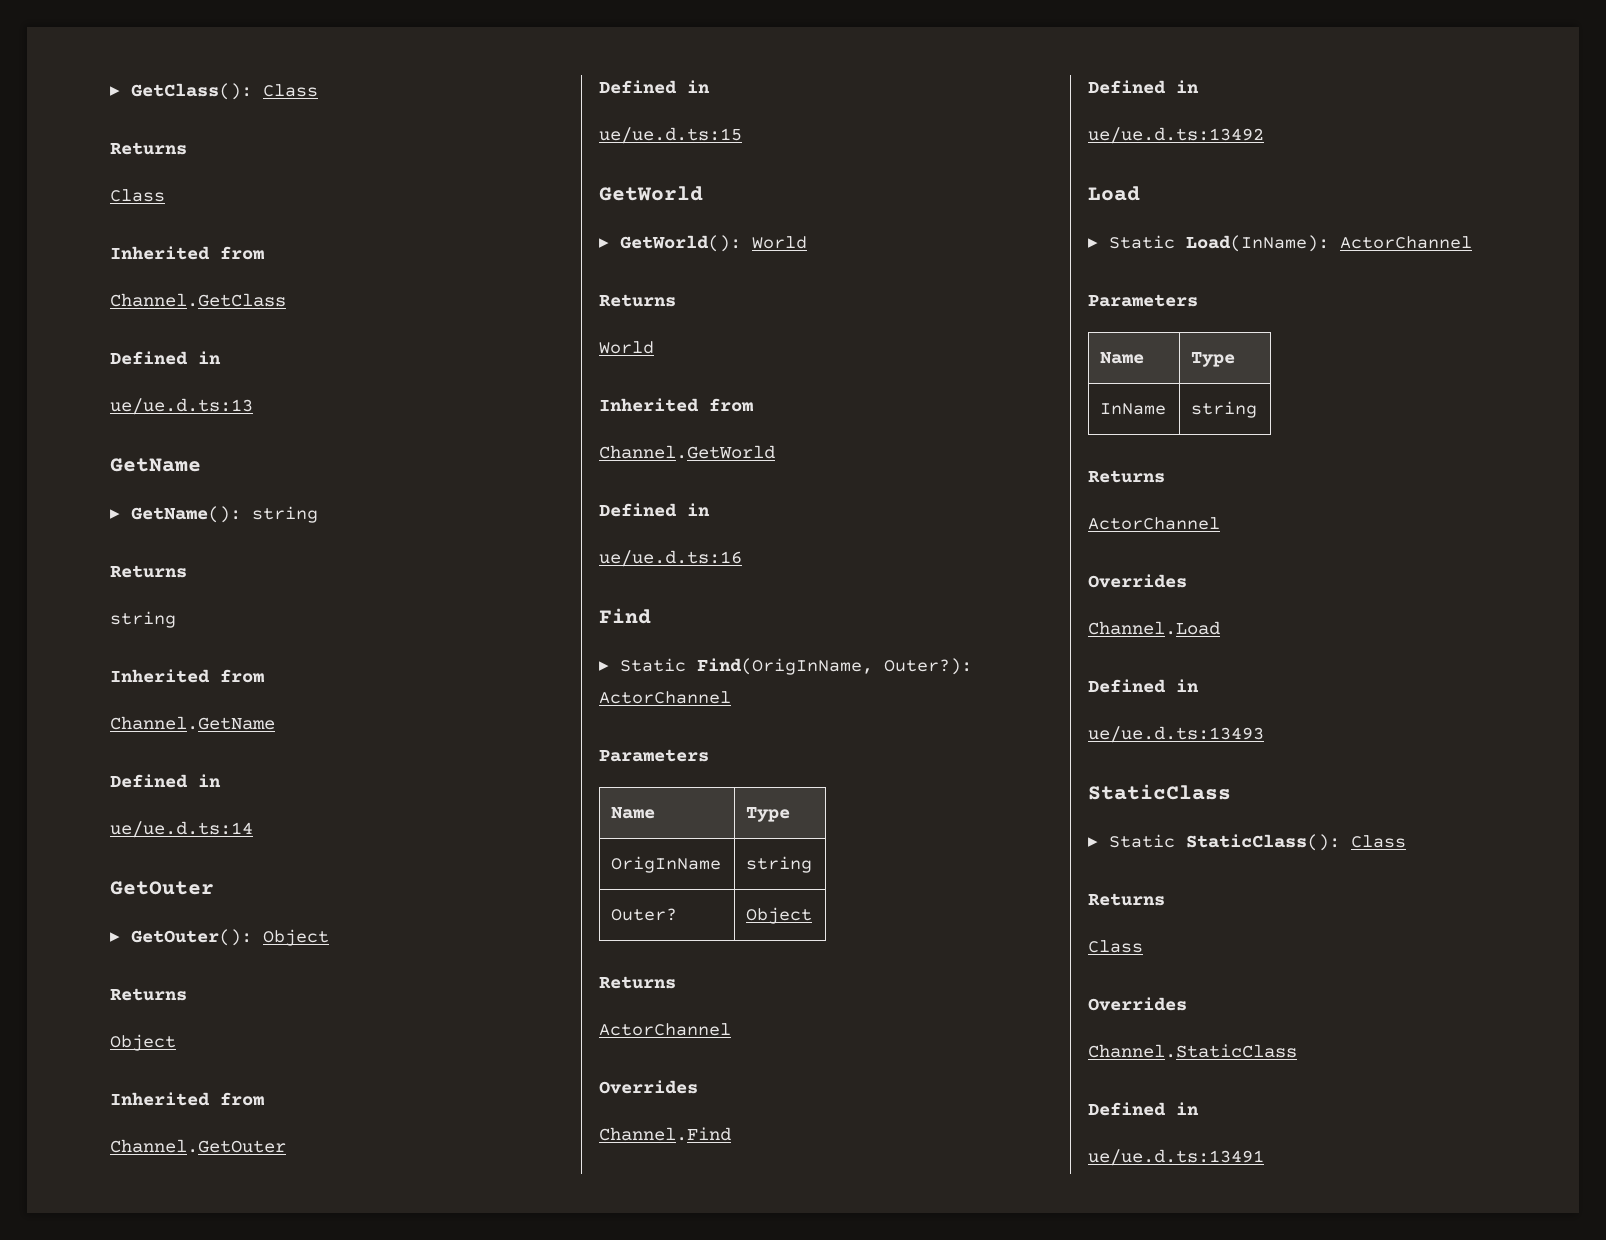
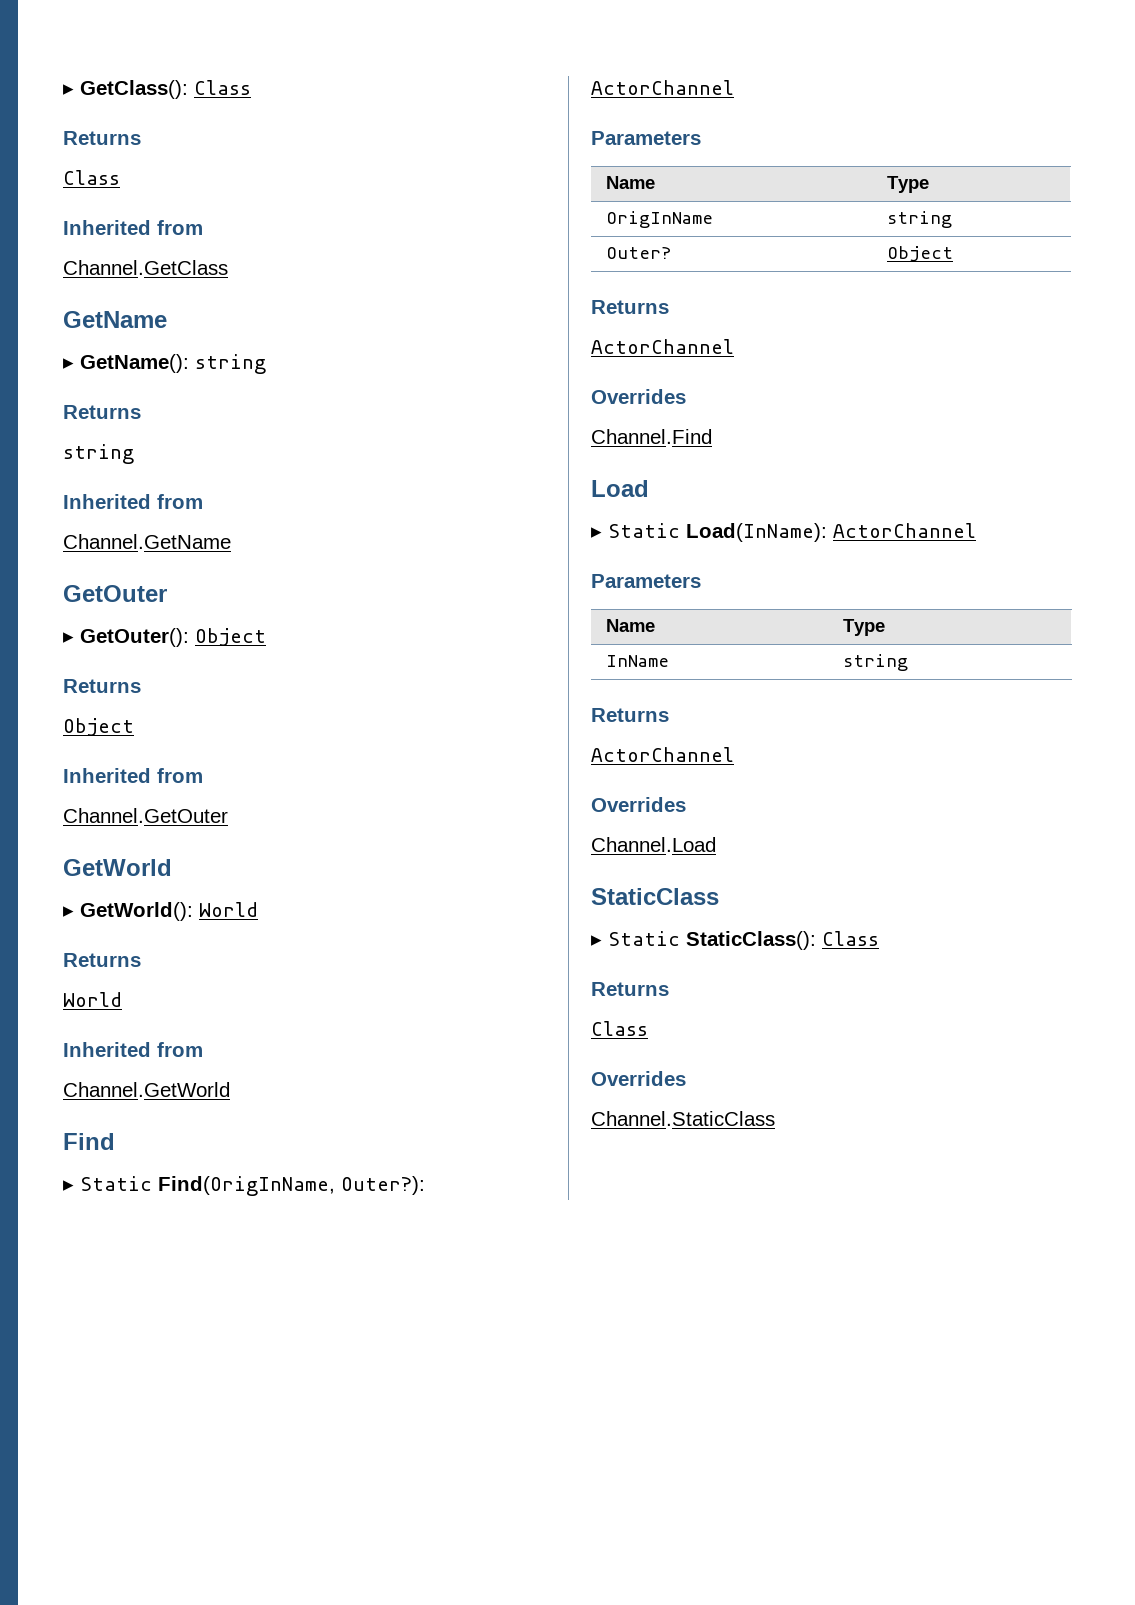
[110,351,221,365] [110,398,253,415] // Defined in // ue/ue.d.ts:13 -> (228, 267) none
[110,774,221,788] [110,821,253,838] // Defined in // ue/ue.d.ts:14 -> (231, 541) none
[599,80,710,94] [599,127,742,144] // Defined in // ue/ue.d.ts:15 -> (228, 815) none
[599,503,710,517] [599,550,742,567] // Defined in // ue/ue.d.ts:16 -> (230, 1089) none
[1088,80,1199,94] [1088,127,1264,144] // Defined in // ue/ue.d.ts:13492 -> (712, 436) none
[1088,679,1199,693] [1088,726,1264,743] // Defined in // ue/ue.d.ts:13493 -> (716, 844) none
[1088,1102,1199,1116] [1088,1149,1264,1166] // Defined in // ue/ue.d.ts:13491 -> (775, 1118) none

